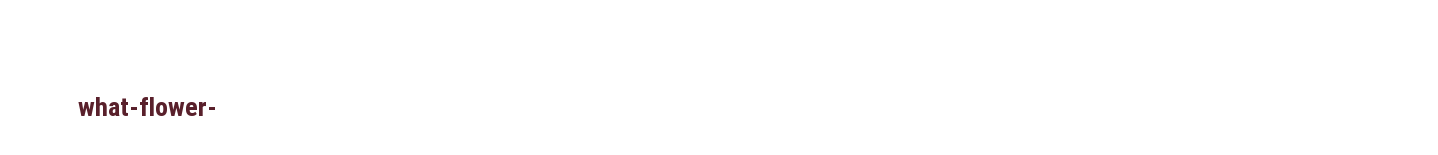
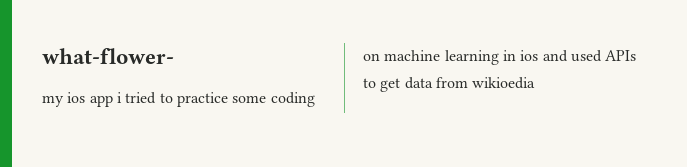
(217, 106) none -> [42,92,315,107] [363,50,637,65] [363,77,536,92] // my ios app i tried to practice some coding on machine learning in ios and used APIs to get data from wikioedia

